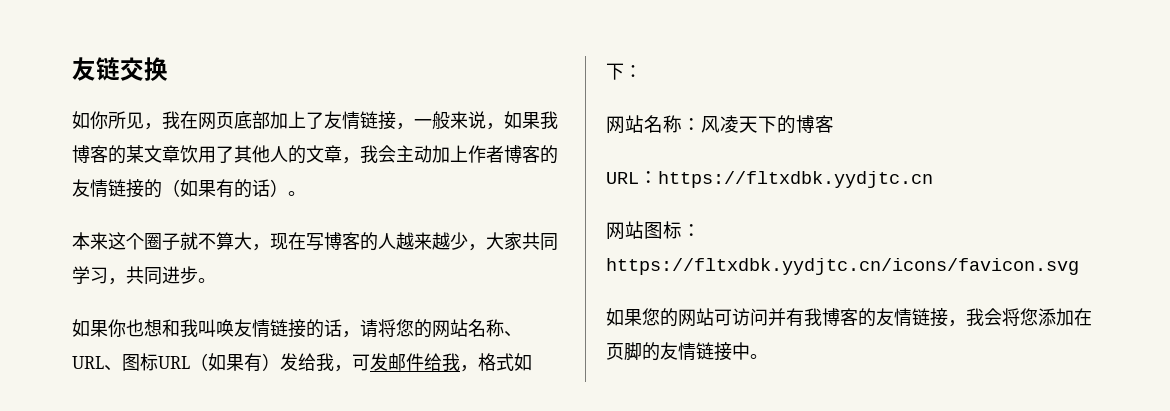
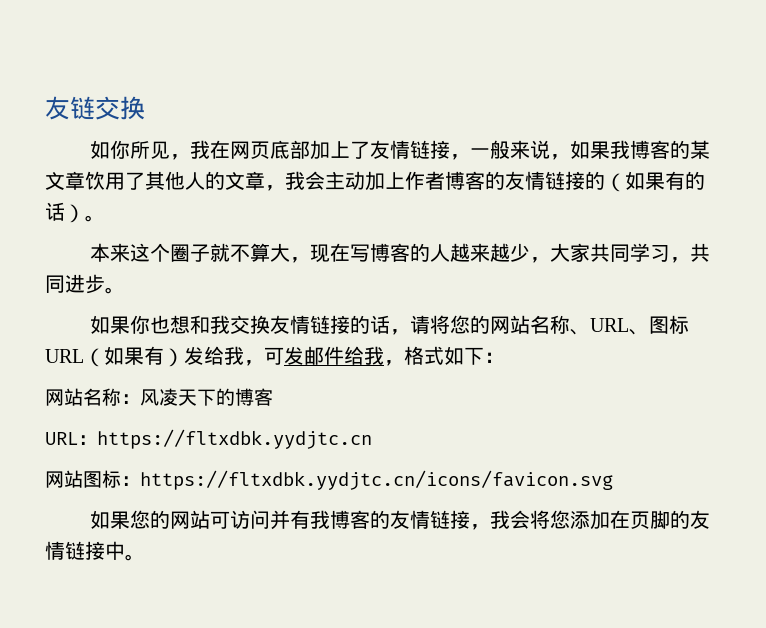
[198,319,234,337] 叫唤 -> [230,315,271,334] 交换

